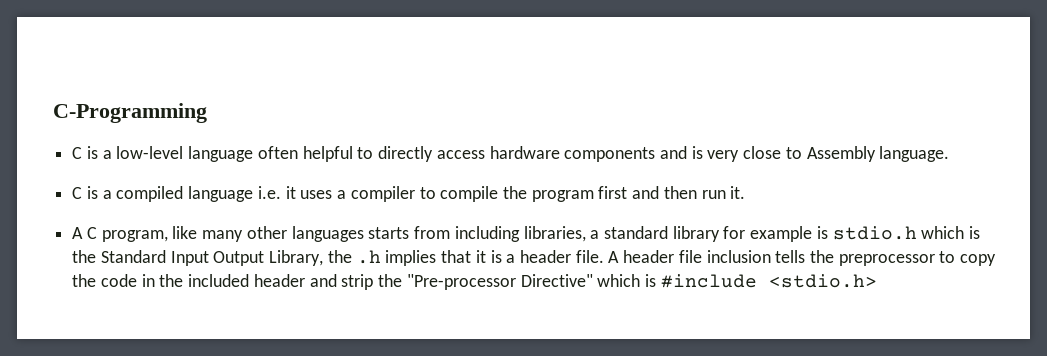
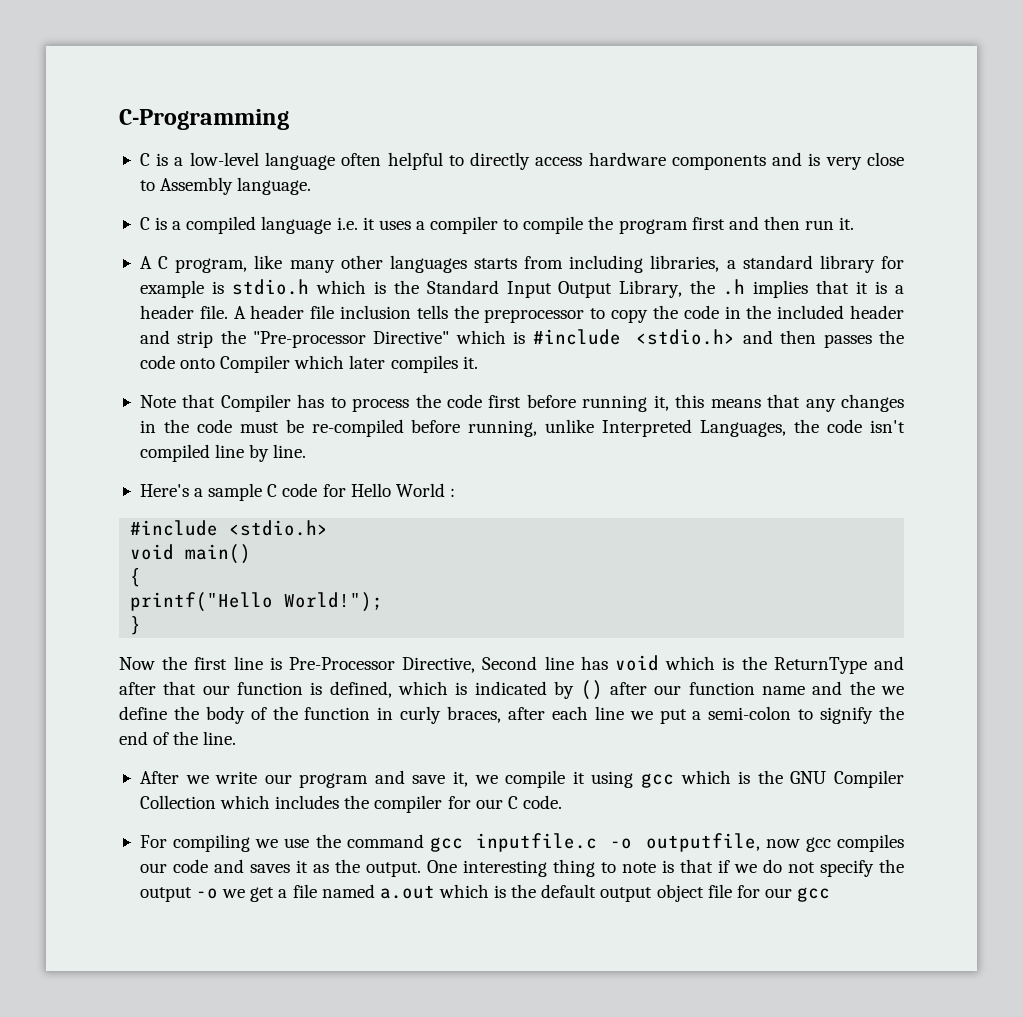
(877, 281) none -> [742,330,904,348] [139,355,478,373] [139,394,905,412] [139,419,905,437] [139,444,307,462] [139,483,455,501] [130,520,329,536] [130,544,252,564] [130,568,142,587] [130,592,384,612] [130,616,142,635] [119,655,905,674] [119,680,905,700] [119,706,905,724] [119,731,237,745] [139,770,905,788] [139,795,562,813] [139,833,904,852] [139,859,904,877] [139,884,831,902] and then passes the code onto Compiler which later compiles it. // Note that Compiler has to process the code first before running it, this means that any changes in the code must be re-compiled before running, unlike Interpreted Languages, the code isn't compiled line by line. // Here's a sample C code for Hello World : // #include <stdio.h> // void main() // { // printf("Hello World!"); // } // Now the first line is Pre-Processor Directive, Second line has void which is the ReturnType and after that our function is defined, which is indicated by () after our function name and the we define the body of the function in curly braces, after each line we put a semi-colon to signify the end of the line. // After we write our program and save it, we compile it using gcc which is the GNU Compiler Collection which includes the compiler for our C code. // For compiling we use the command gcc inputfile.c -o outputfile, now gcc compiles our code and saves it as the output. One interesting thing to note is that if we do not specify the output -o we get a file named a.out which is the default output object file for our gcc

